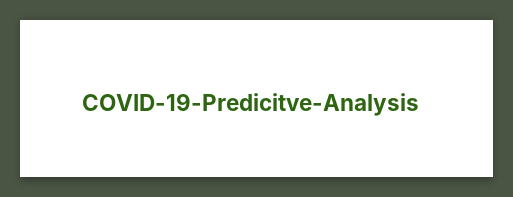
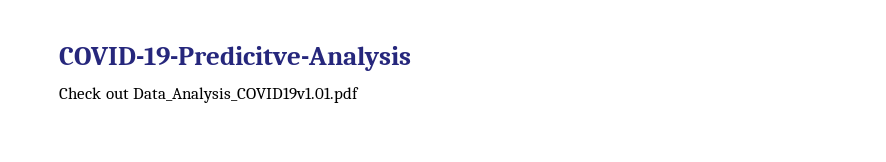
(419, 104) none -> [59,87,360,103] // Check out Data_Analysis_COVID19v1.01.pdf

